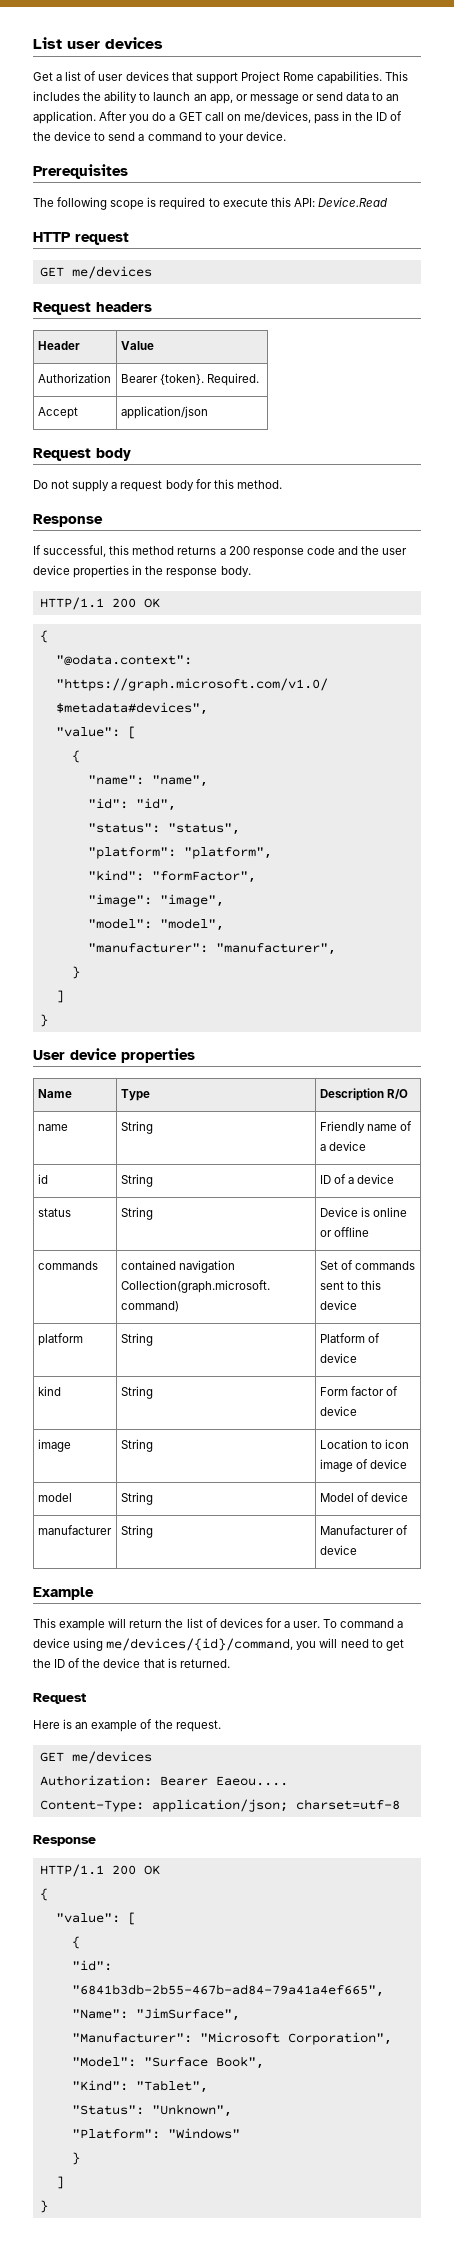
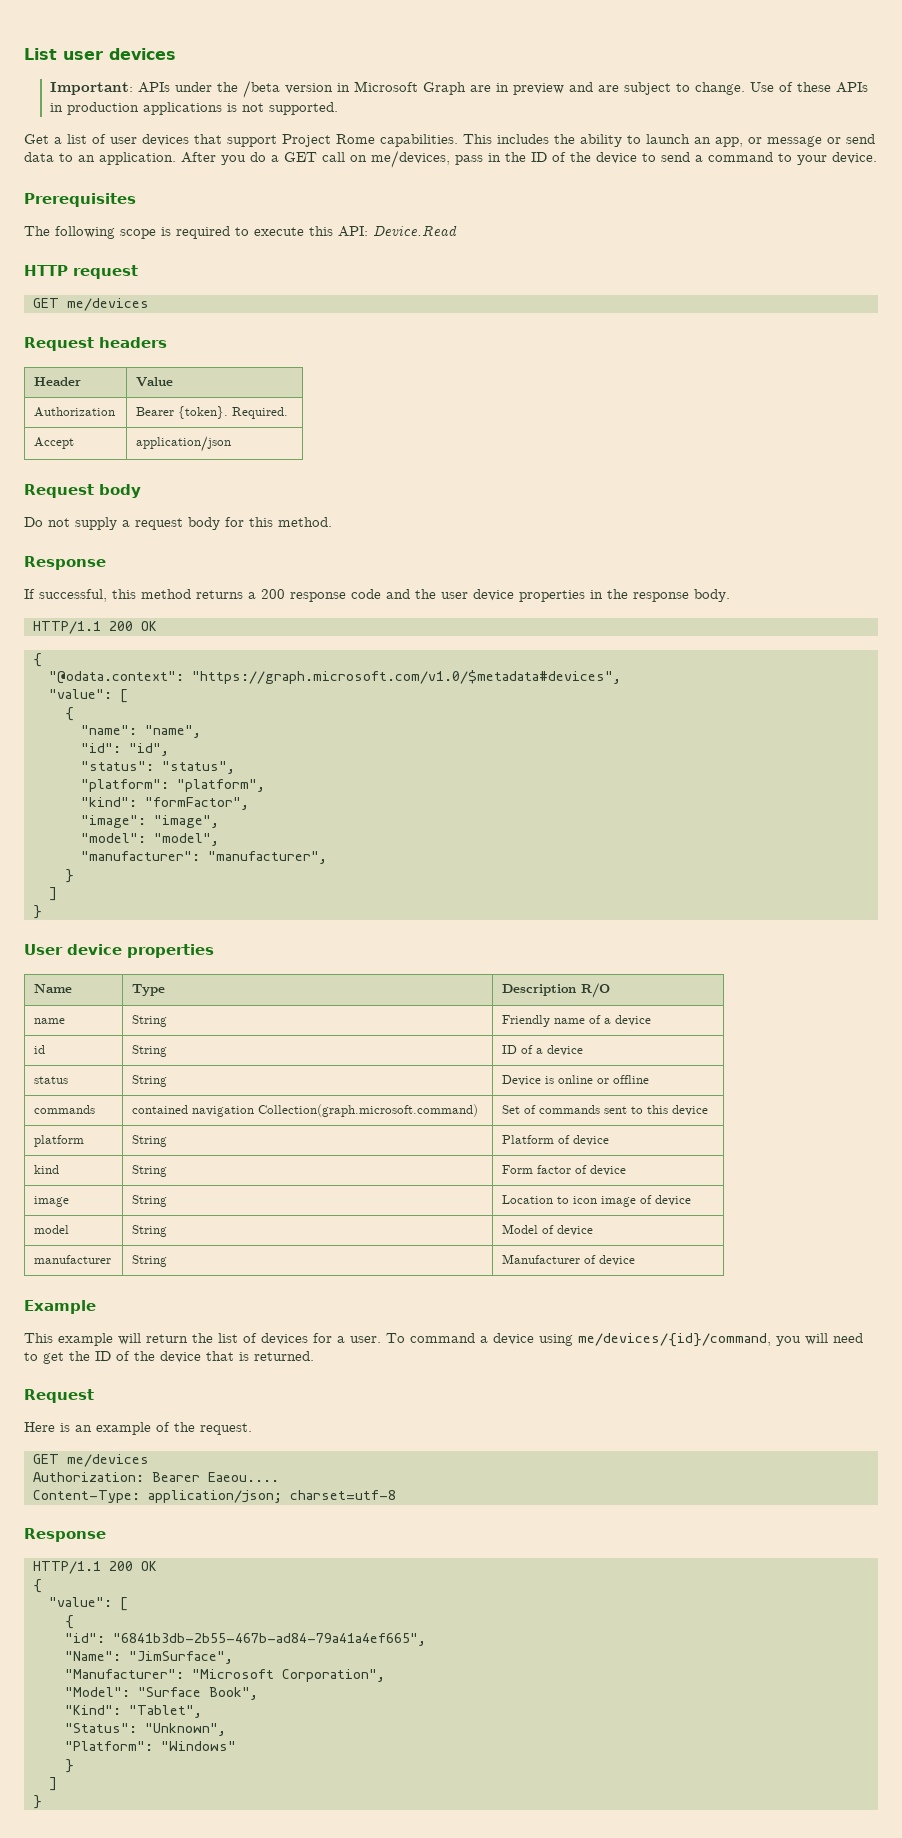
(163, 43) none -> [49,80,868,98] [49,102,338,115] // Important: APIs under the /beta version in Microsoft Graph are in preview and are subject to change. Use of these APIs in production applications is not supported.

